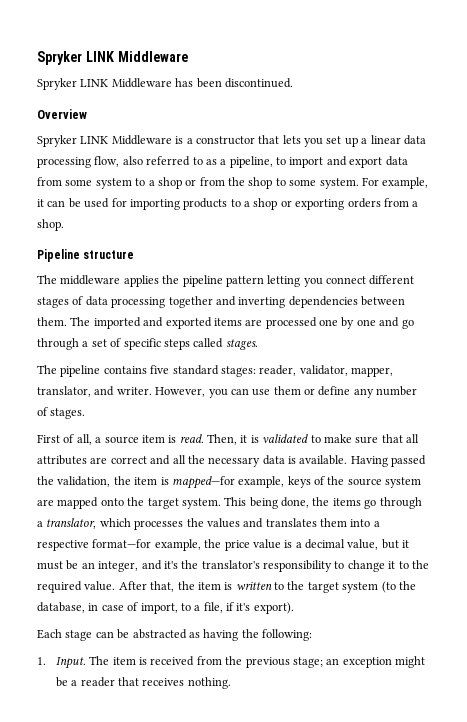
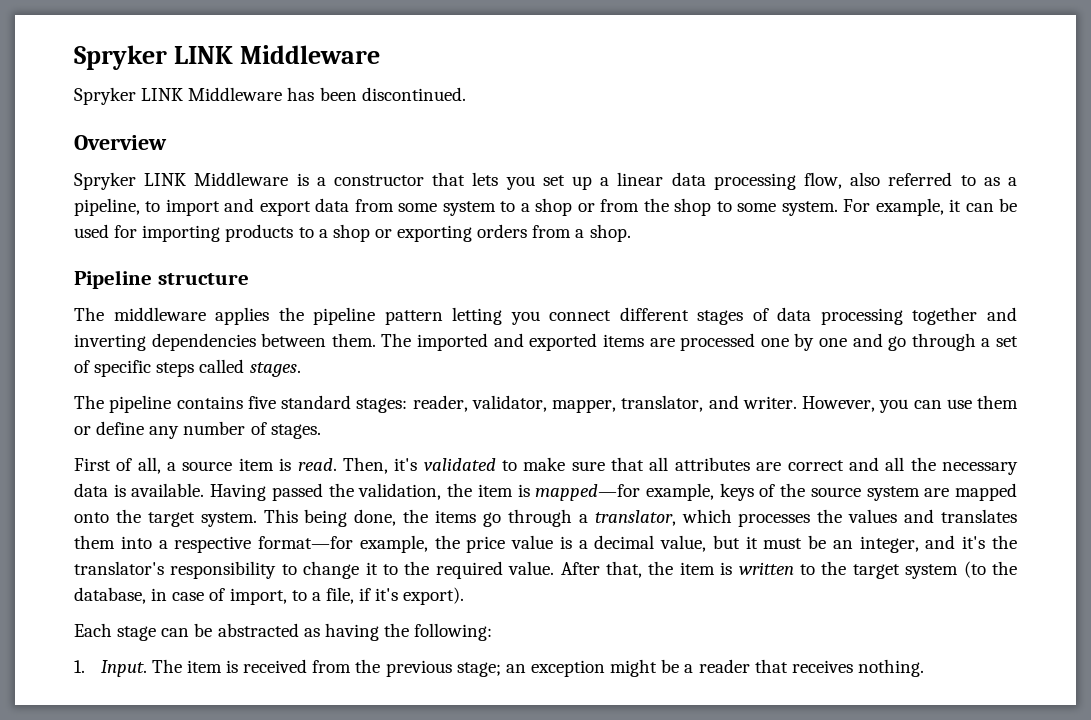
[240,435,259,443] it is -> [394,458,418,471] it's

